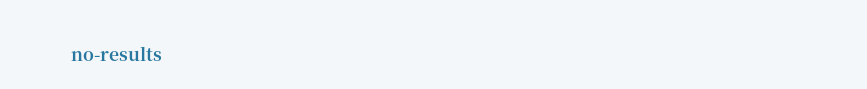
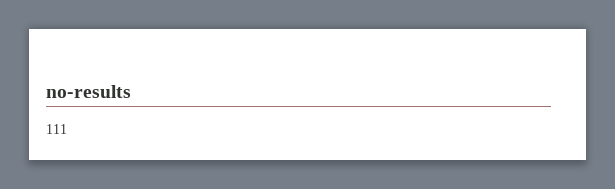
(162, 53) none -> [46,124,67,134] // 111

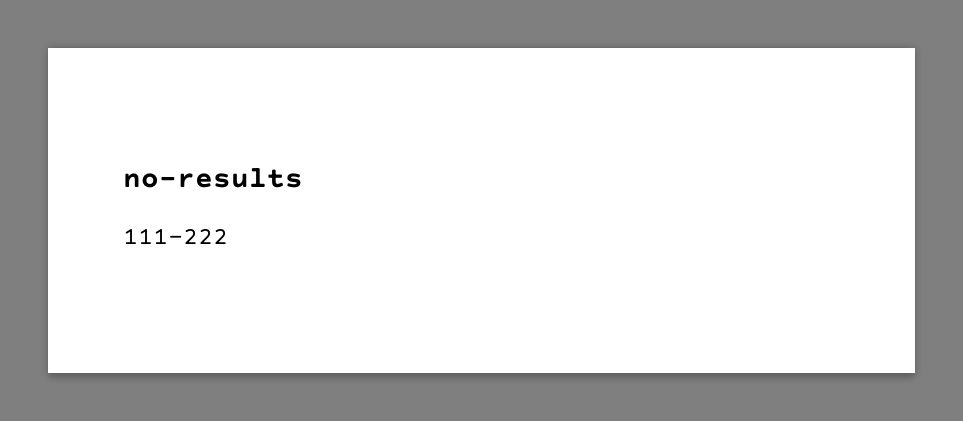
[46,124,67,134] 111 -> [123,228,228,244] 111-222

